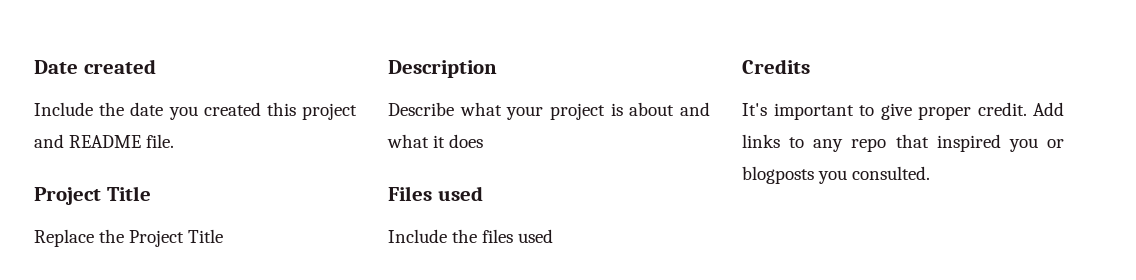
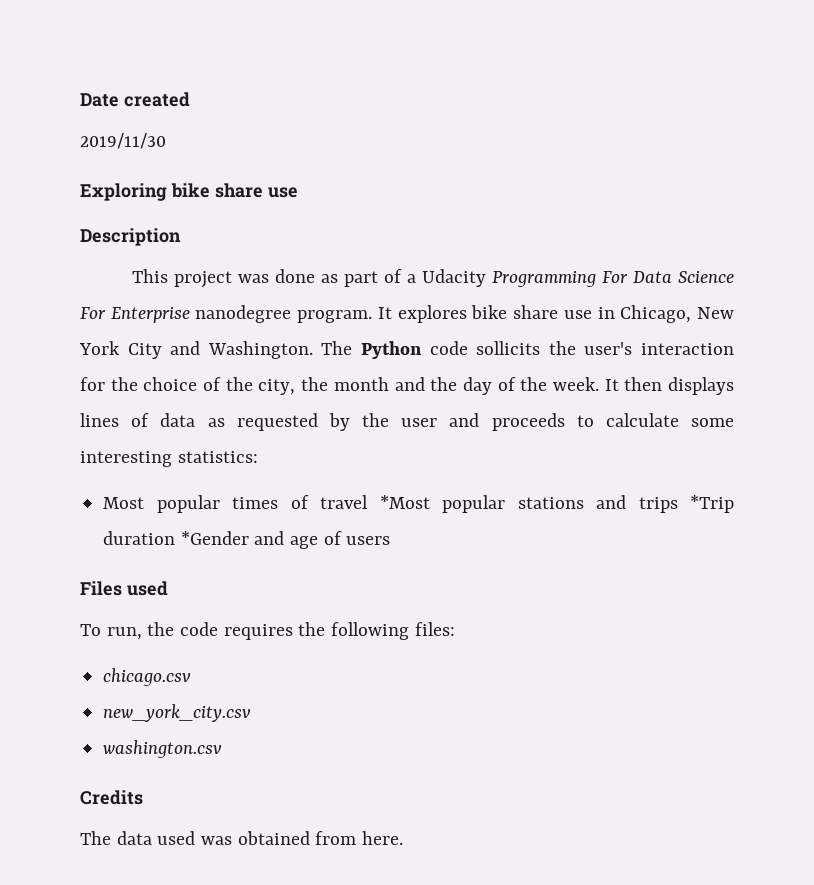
[34,102,357,120] [34,134,175,148] [34,186,151,205] [34,229,224,247] [388,60,497,78] [388,102,710,120] [387,134,484,148] [388,186,483,201] [388,229,554,243] [742,59,810,74] [742,102,1064,120] [742,134,1064,152] [742,166,931,184] Include the date you created this project and README file. // Project Title // Replace the Project Title // Description // Describe what your project is about and what it does // Files used // Include the files used // Credits // It's important to give proper credit. Add links to any repo that inspired you or blogposts you consulted. -> [80,133,166,149] [80,183,298,201] [80,228,181,246] [131,269,734,288] [80,305,735,323] [79,341,735,359] [80,377,734,395] [80,413,734,431] [80,451,258,467] [103,495,734,513] [103,531,391,549] [80,581,168,596] [80,622,455,640] [103,668,192,686] [103,704,252,722] [103,740,223,758] [80,790,143,805] [80,831,404,845] 2019/11/30 // Exploring bike share use // Description // This project was done as part of a Udacity Programming For Data Science For Enterprise nanodegree program. It explores bike share use in Chicago, New York City and Washington. The Python code sollicits the user's interaction for the choice of the city, the month and the day of the week. It then displays lines of data as requested by the user and proceeds to calculate some interesting statistics: // Most popular times of travel *Most popular stations and trips *Trip duration *Gender and age of users // Files used // To run, the code requires the following files: // chicago.csv // new_york_city.csv // washington.csv // Credits // The data used was obtained from here.

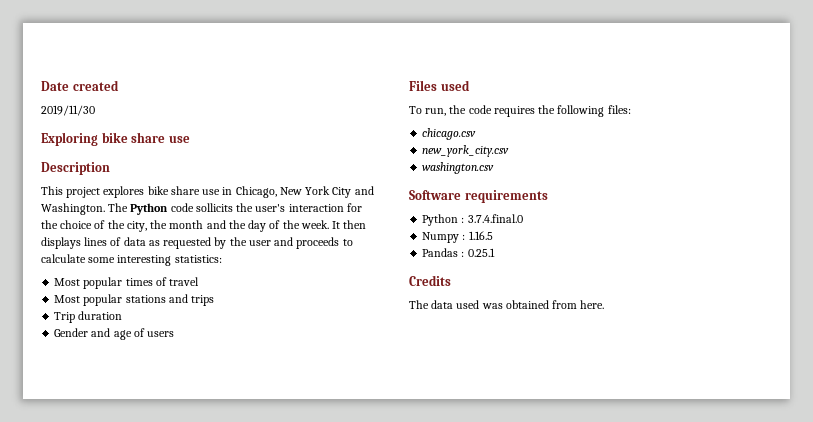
[237,269,734,287] [80,305,392,323] was done as part of a Udacity Programming For Data Science For Enterprise nanodegree program. It -> (101, 192) none
[379,495,430,509] *Most -> [54,295,81,303] // Most
[690,495,734,513] *Trip -> [54,312,76,323] // Trip
[180,531,249,545] *Gender -> [54,328,89,337] // Gender
(223, 749) none -> [409,190,548,203] [422,214,523,226] [422,231,493,243] [422,248,495,257] // Software requirements // Python : 3.7.4.final.0 // Numpy : 1.16.5 // Pandas : 0.25.1

